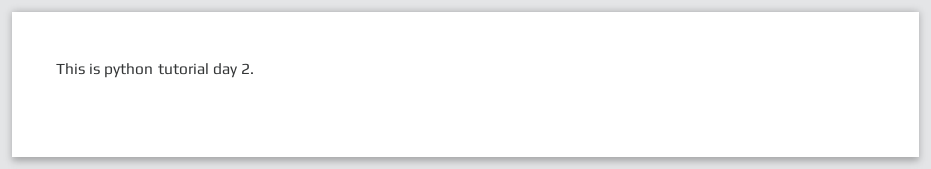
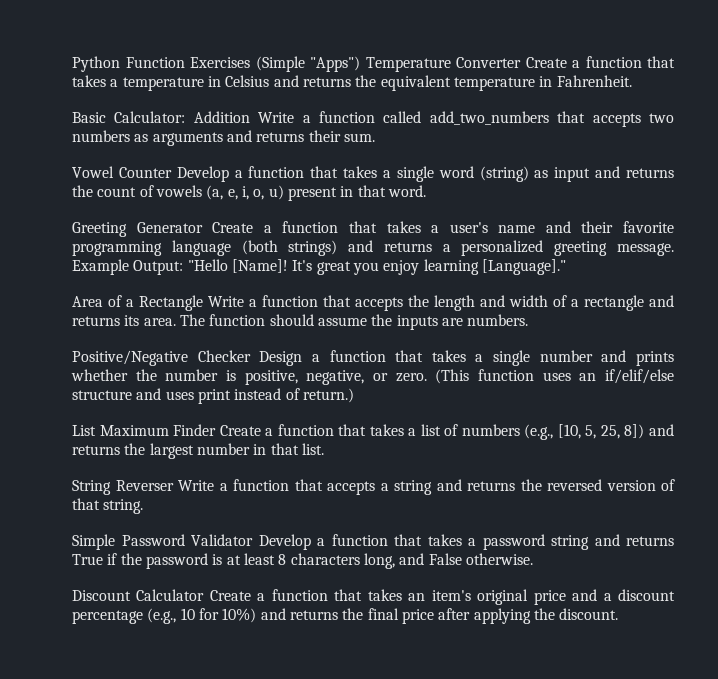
[56,63,254,78] This is python tutorial day 2. -> [72,56,675,72] [72,75,632,91] [72,111,674,127] [72,130,375,146] [72,166,674,182] [72,185,426,201] [72,221,674,237] [72,240,674,256] [72,259,566,275] [72,295,674,311] [72,314,529,330] [72,350,674,366] [71,369,674,385] [72,388,354,404] [72,424,674,440] [72,443,324,459] [72,479,675,495] [72,498,144,514] [72,534,674,550] [72,553,533,569] [72,589,675,605] [72,608,619,624] Python Function Exercises (Simple "Apps") Temperature Converter Create a function that takes a temperature in Celsius and returns the equivalent temperature in Fahrenheit. // Basic Calculator: Addition Write a function called add_two_numbers that accepts two numbers as arguments and returns their sum. // Vowel Counter Develop a function that takes a single word (string) as input and returns the count of vowels (a, e, i, o, u) present in that word. // Greeting Generator Create a function that takes a user's name and their favorite programming language (both strings) and returns a personalized greeting message. Example Output: "Hello [Name]! It's great you enjoy learning [Language]." // Area of a Rectangle Write a function that accepts the length and width of a rectangle and returns its area. The function should assume the inputs are numbers. // Positive/Negative Checker Design a function that takes a single number and prints whether the number is positive, negative, or zero. (This function uses an if/elif/else structure and uses print instead of return.) // List Maximum Finder Create a function that takes a list of numbers (e.g., [10, 5, 25, 8]) and returns the largest number in that list. // String Reverser Write a function that accepts a string and returns the reversed version of that string. // Simple Password Validator Develop a function that takes a password string and returns True if the password is at least 8 characters long, and False otherwise. // Discount Calculator Create a function that takes an item's original price and a discount percentage (e.g., 10 for 10%) and returns the final price after applying the discount.

